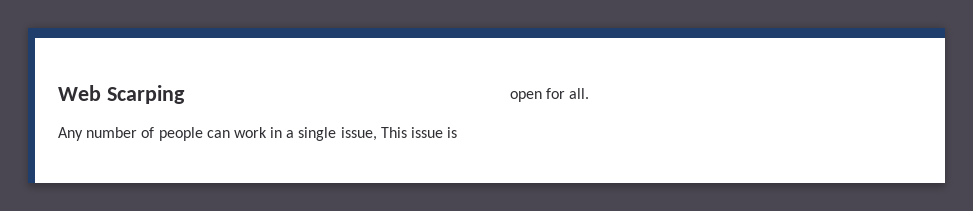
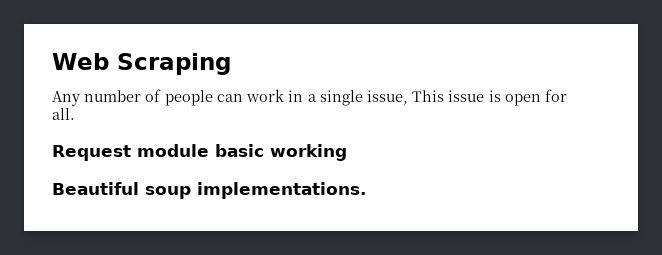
[106,85,185,104] Scarping -> [116,53,231,75] Scraping
(590, 93) none -> [52,144,347,161] [52,182,366,199] // Request module basic working // Beautiful soup implementations.

